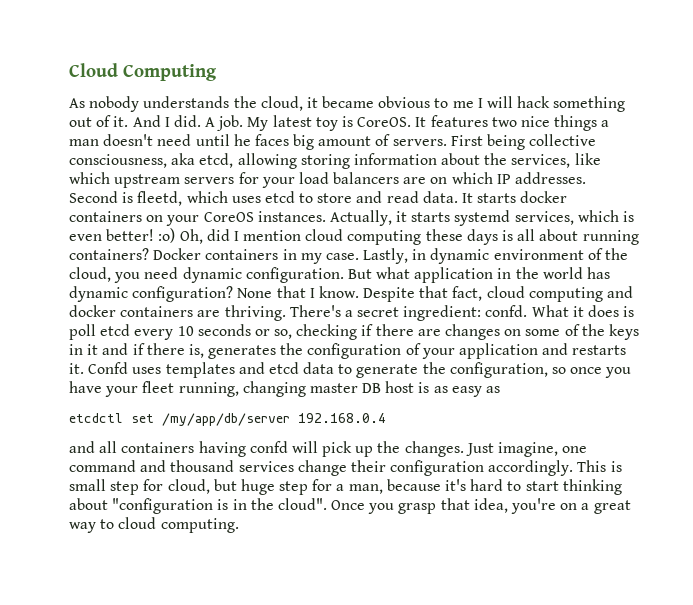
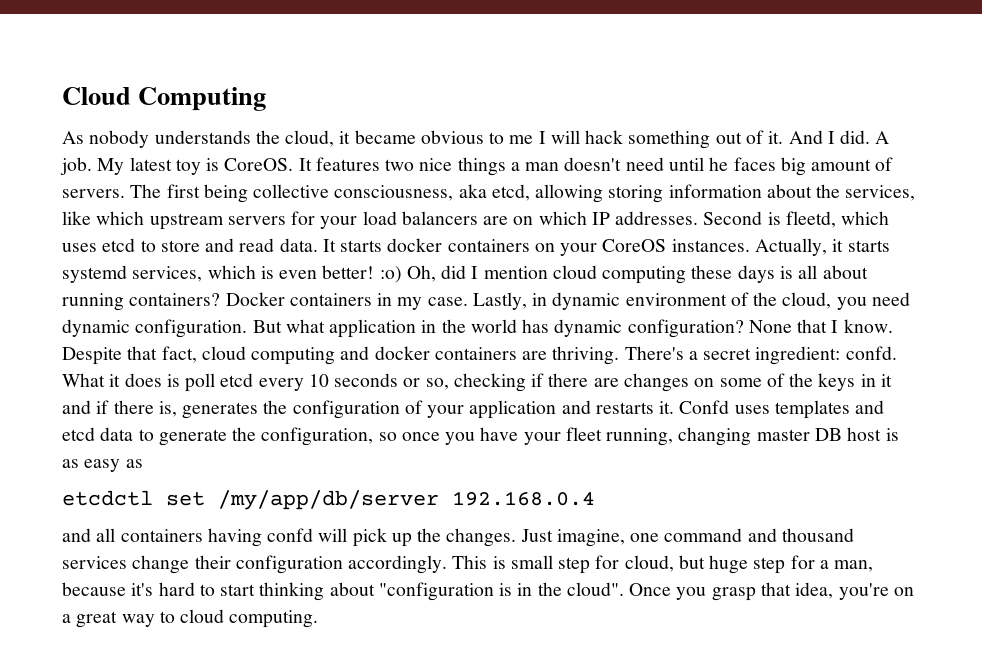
[450,135,483,146] First -> [130,184,200,198] The first

